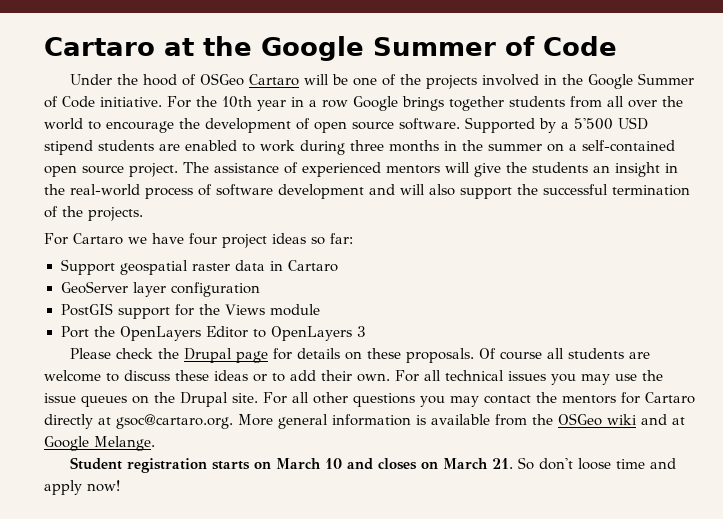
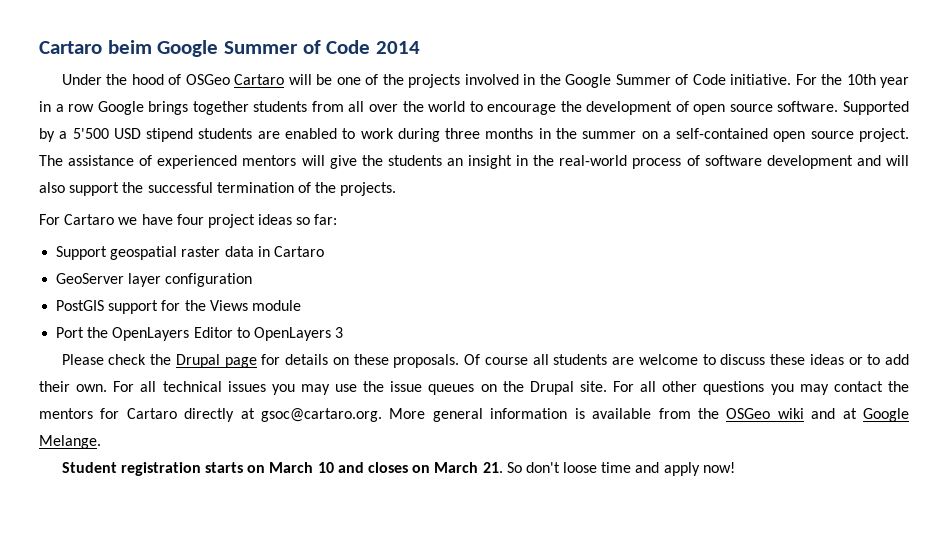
[44,36,617,61] Cartaro at the Google Summer of Code -> [39,40,421,57] Cartaro beim Google Summer of Code 2014

